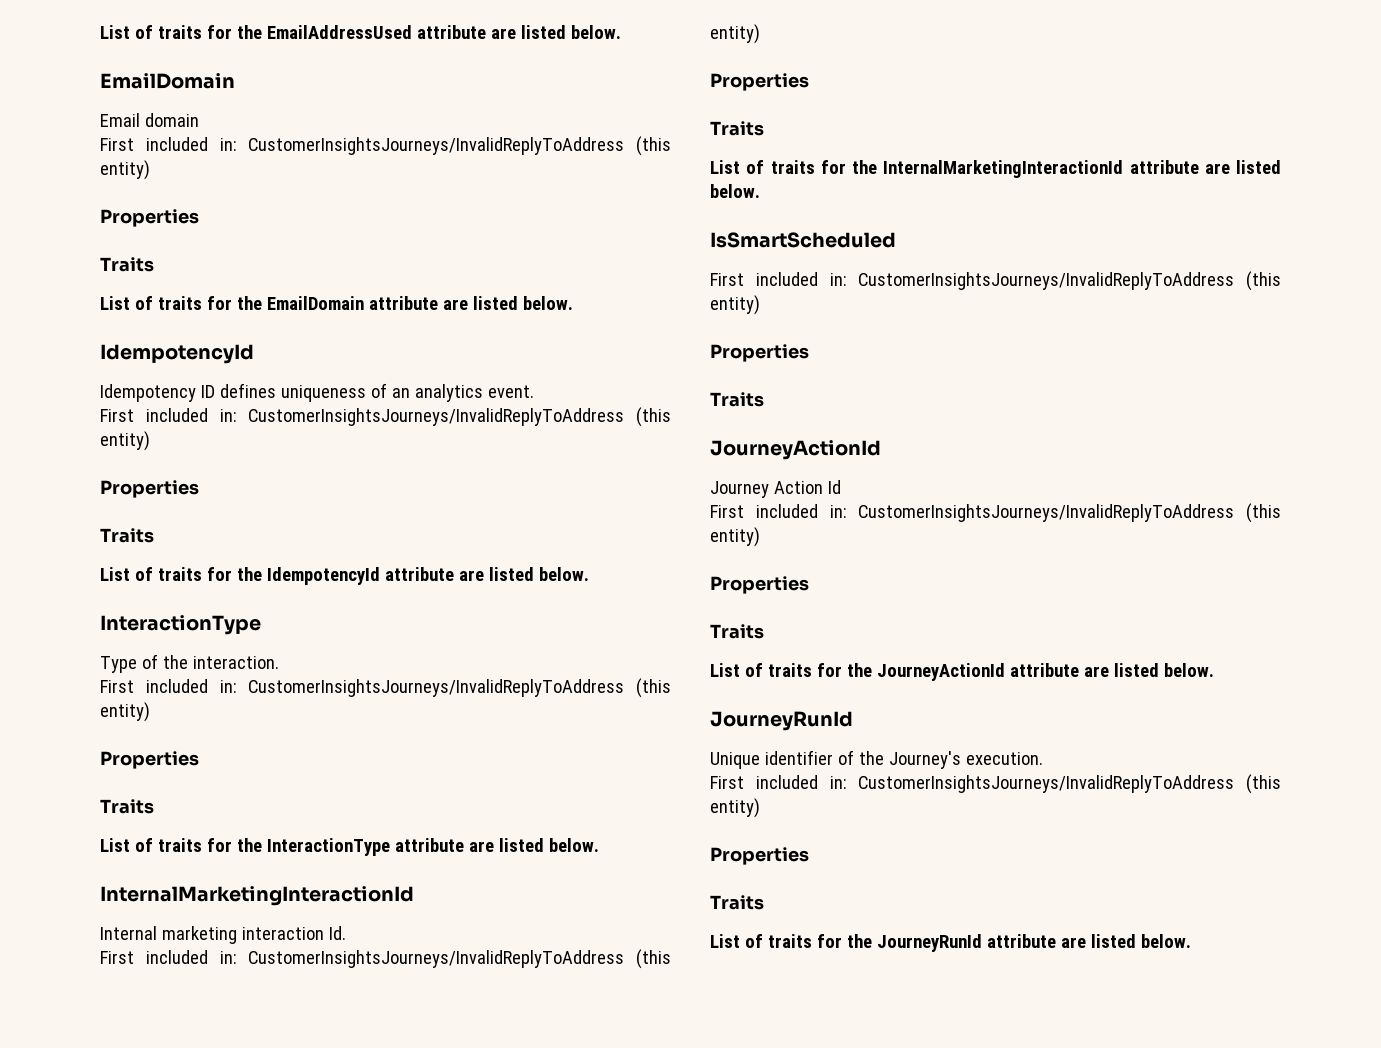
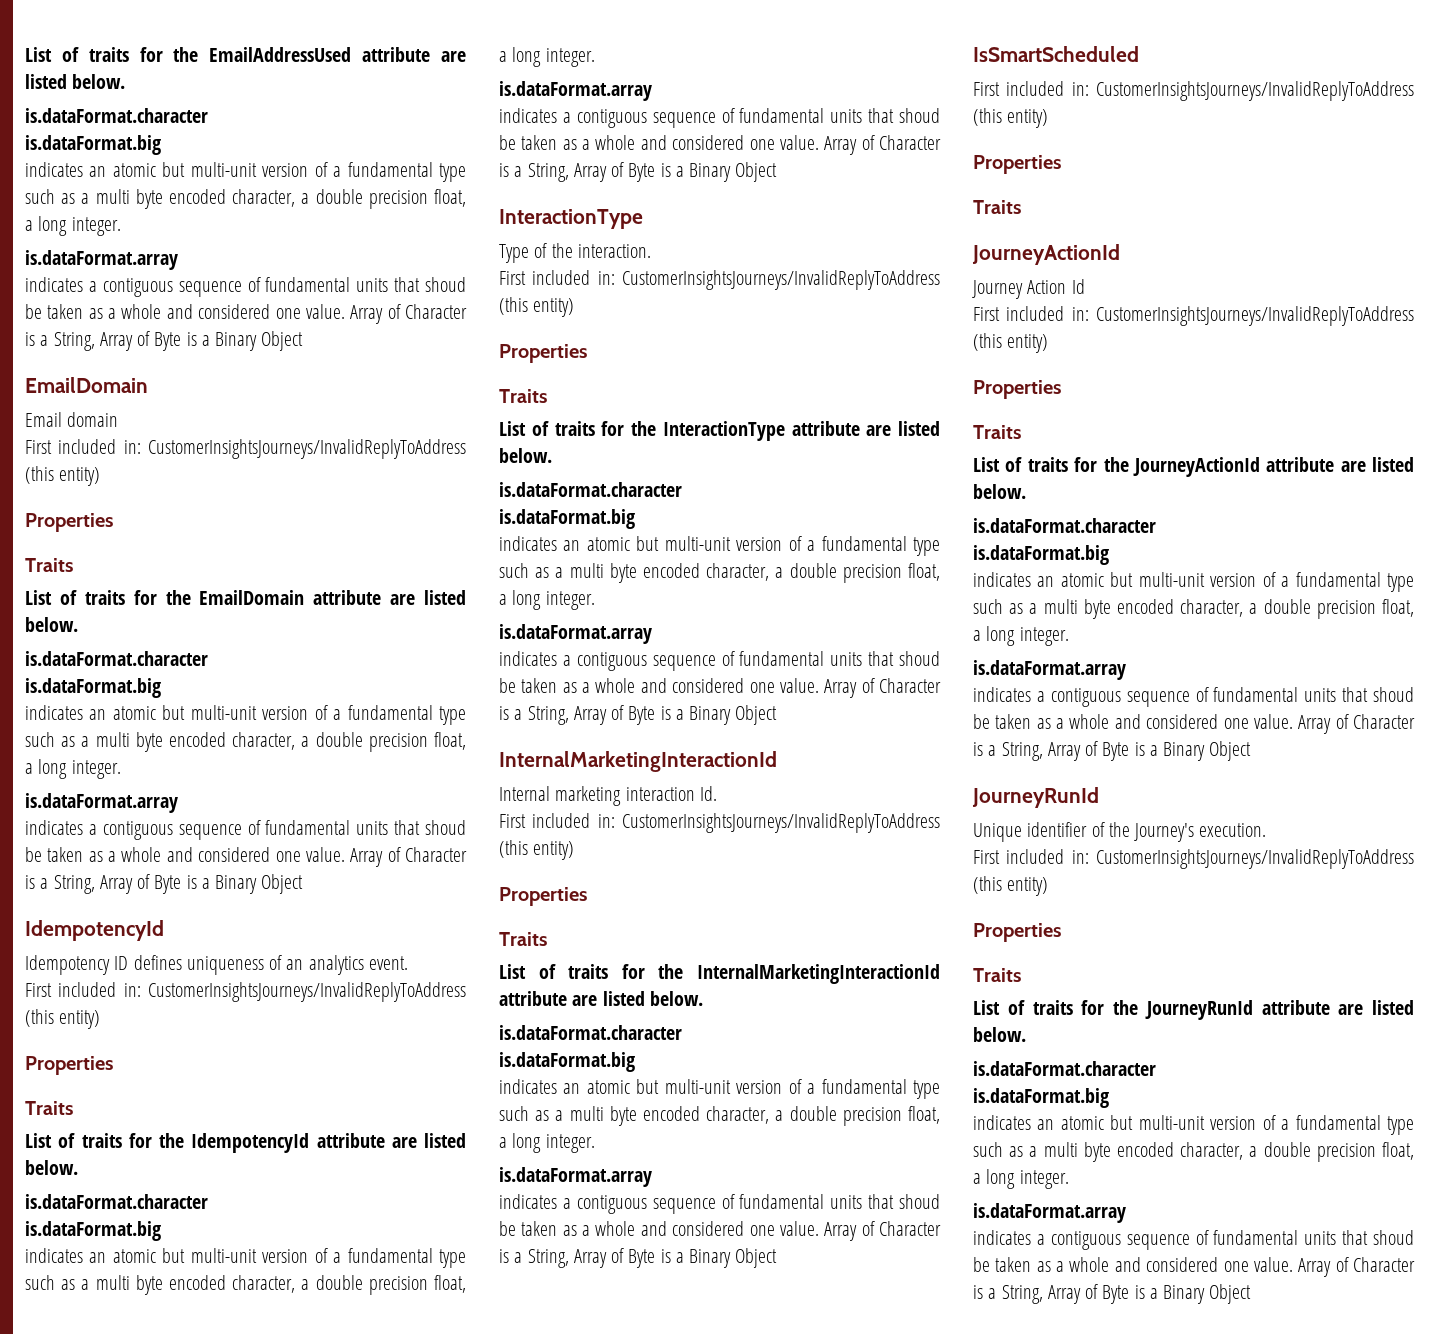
(621, 32) none -> [25,108,208,123] [25,135,161,155] [25,162,467,182] [25,189,466,209] [25,216,121,236] [25,250,178,270] [25,277,466,297] [25,304,468,324] [25,331,304,351] // is.dataFormat.character // is.dataFormat.big // indicates an atomic but multi-unit version of a fundamental type such as a multi byte encoded character, a double precision float, a long integer. // is.dataFormat.array // indicates a contiguous sequence of fundamental units that shoud be taken as a whole and considered one value. Array of Character is a String, Array of Byte is a Binary Object
(573, 303) none -> [25,651,208,666] [25,678,161,698] [25,705,467,725] [25,732,466,752] [25,759,121,779] [25,793,178,813] [25,820,466,840] [25,847,468,867] [25,874,304,894] // is.dataFormat.character // is.dataFormat.big // indicates an atomic but multi-unit version of a fundamental type such as a multi byte encoded character, a double precision float, a long integer. // is.dataFormat.array // indicates a contiguous sequence of fundamental units that shoud be taken as a whole and considered one value. Array of Character is a String, Array of Byte is a Binary Object
(589, 574) none -> [25,1194,208,1209] [25,1221,161,1241] [25,1248,467,1268] [25,1275,466,1295] [499,47,595,67] [499,81,652,101] [499,108,940,128] [499,135,941,155] [499,162,778,182] // is.dataFormat.character // is.dataFormat.big // indicates an atomic but multi-unit version of a fundamental type such as a multi byte encoded character, a double precision float, a long integer. // is.dataFormat.array // indicates a contiguous sequence of fundamental units that shoud be taken as a whole and considered one value. Array of Character is a String, Array of Byte is a Binary Object
(599, 845) none -> [499,482,682,497] [499,509,635,529] [499,536,941,556] [499,563,940,583] [499,590,595,610] [499,624,652,644] [499,651,940,671] [499,678,941,698] [499,705,778,725] // is.dataFormat.character // is.dataFormat.big // indicates an atomic but multi-unit version of a fundamental type such as a multi byte encoded character, a double precision float, a long integer. // is.dataFormat.array // indicates a contiguous sequence of fundamental units that shoud be taken as a whole and considered one value. Array of Character is a String, Array of Byte is a Binary Object
(760, 191) none -> [499,1025,682,1040] [499,1052,635,1072] [499,1079,941,1099] [499,1106,940,1126] [499,1133,595,1153] [499,1167,652,1187] [499,1194,940,1214] [499,1221,941,1241] [499,1248,778,1268] // is.dataFormat.character // is.dataFormat.big // indicates an atomic but multi-unit version of a fundamental type such as a multi byte encoded character, a double precision float, a long integer. // is.dataFormat.array // indicates a contiguous sequence of fundamental units that shoud be taken as a whole and considered one value. Array of Character is a String, Array of Byte is a Binary Object
(1214, 670) none -> [973,518,1156,533] [973,545,1109,565] [973,572,1414,592] [973,599,1414,619] [973,626,1069,646] [973,660,1126,680] [973,687,1414,707] [973,714,1415,734] [973,741,1252,761] // is.dataFormat.character // is.dataFormat.big // indicates an atomic but multi-unit version of a fundamental type such as a multi byte encoded character, a double precision float, a long integer. // is.dataFormat.array // indicates a contiguous sequence of fundamental units that shoud be taken as a whole and considered one value. Array of Character is a String, Array of Byte is a Binary Object
(1191, 941) none -> [973,1061,1156,1076] [973,1088,1109,1108] [973,1115,1414,1135] [973,1142,1414,1162] [973,1169,1069,1189] [973,1203,1126,1223] [973,1230,1414,1250] [973,1257,1415,1277] [973,1284,1252,1304] // is.dataFormat.character // is.dataFormat.big // indicates an atomic but multi-unit version of a fundamental type such as a multi byte encoded character, a double precision float, a long integer. // is.dataFormat.array // indicates a contiguous sequence of fundamental units that shoud be taken as a whole and considered one value. Array of Character is a String, Array of Byte is a Binary Object

